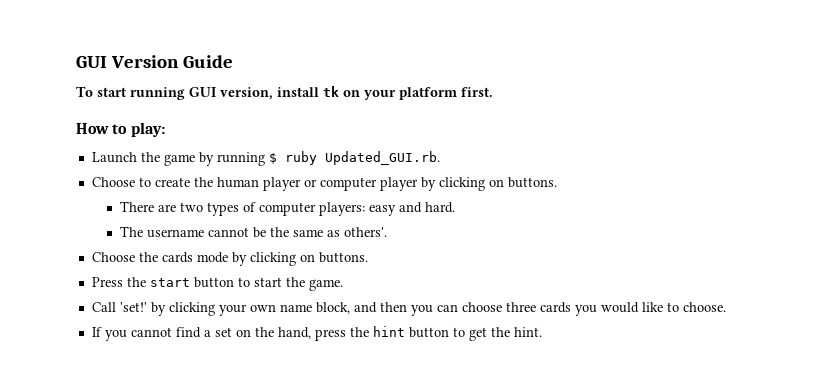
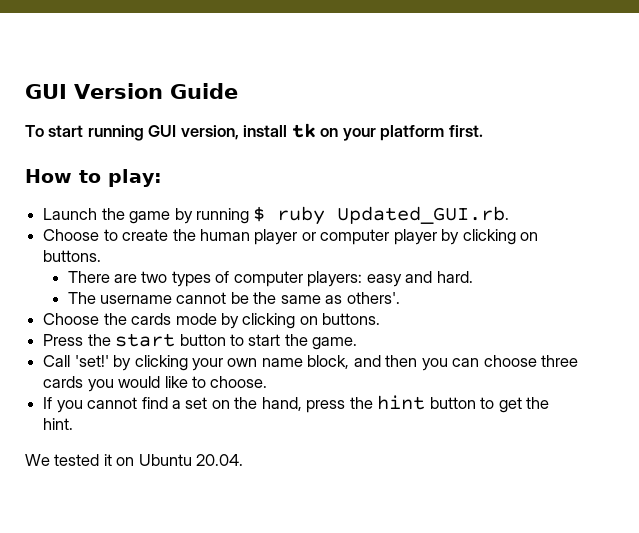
(542, 332) none -> [25,454,244,466] // We tested it on Ubuntu 20.04.

